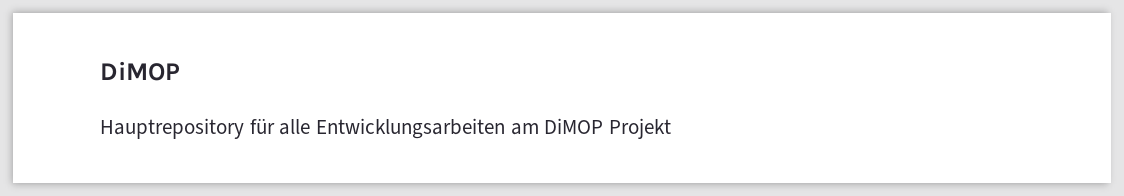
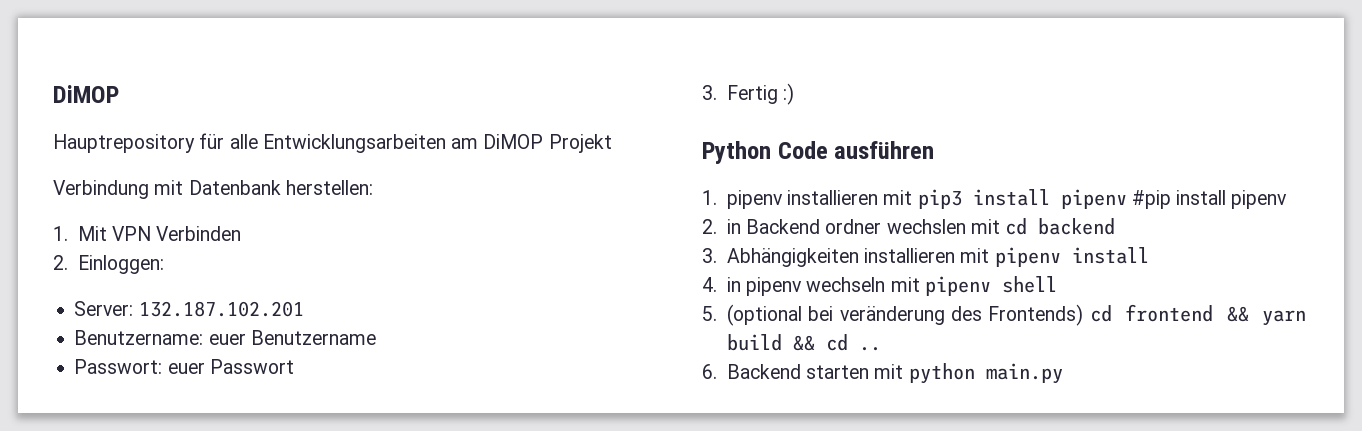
(672, 128) none -> [53,180,373,199] [53,226,242,241] [53,255,164,274] [74,301,304,317] [74,330,376,345] [74,359,294,374] [702,83,795,105] [702,141,935,164] [702,189,1288,209] [702,218,1116,235] [702,247,1149,267] [702,276,1057,296] [702,304,1306,326] [726,334,881,351] [702,363,1063,384] // Verbindung mit Datenbank herstellen: // 1. Mit VPN Verbinden // 2. Einloggen: // Server: 132.187.102.201 // Benutzername: euer Benutzername // Passwort: euer Passwort // 3. Fertig :) // Python Code ausführen // 1. pipenv installieren mit pip3 install pipenv #pip install pipenv // 2. in Backend ordner wechslen mit cd backend // 3. Abhängigkeiten installieren mit pipenv install // 4. in pipenv wechseln mit pipenv shell // 5. (optional bei veränderung des Frontends) cd frontend && yarn build && cd .. // 6. Backend starten mit python main.py

